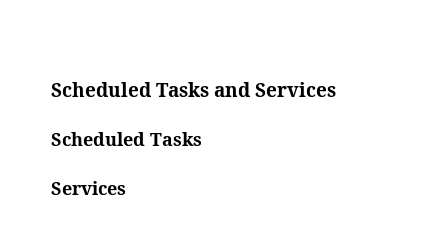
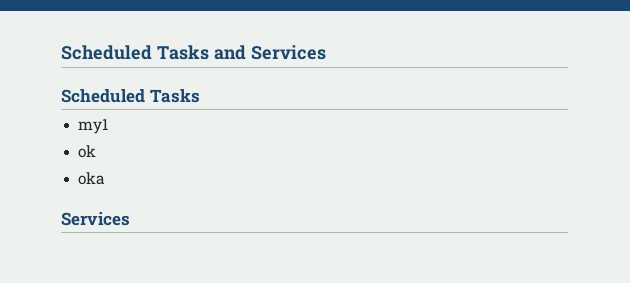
(202, 139) none -> [78,118,109,134] [78,145,97,158] [78,172,106,185] // my1 // ok // oka

